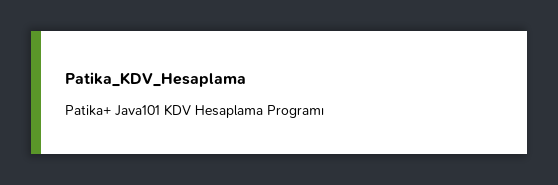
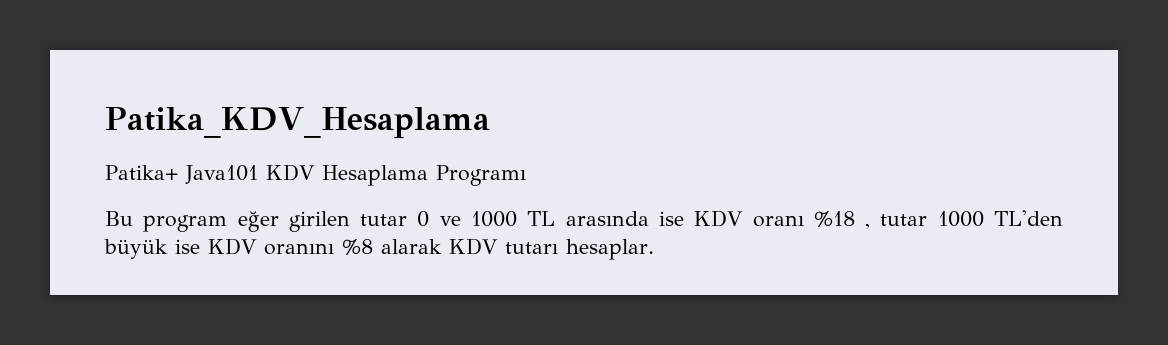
(324, 111) none -> [105,210,1063,232] [104,238,654,260] // Bu program eğer girilen tutar 0 ve 1000 TL arasında ise KDV oranı %18 , tutar 1000 TL'den büyük ise KDV oranını %8 alarak KDV tutarı hesaplar.

